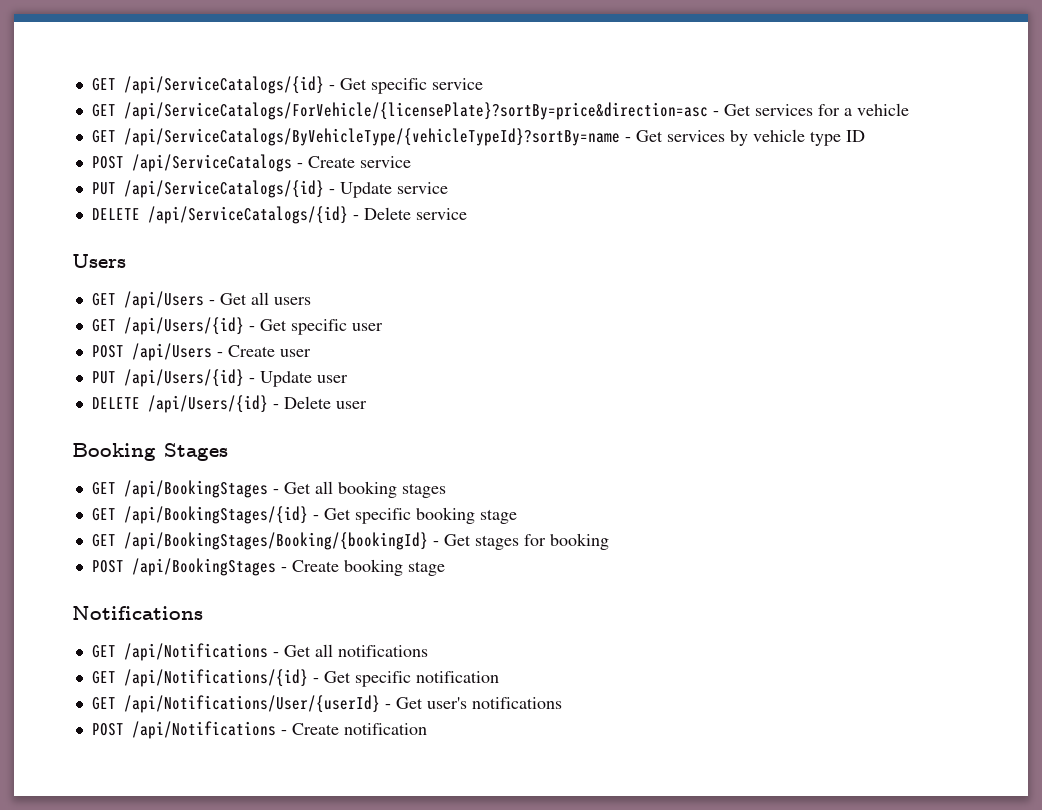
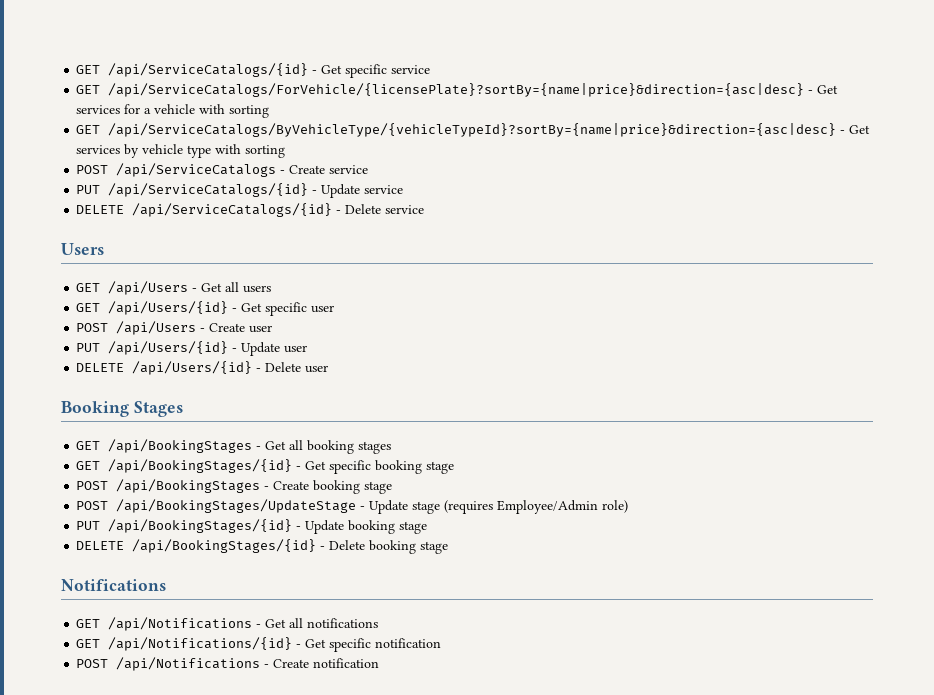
[123,102,708,120] /api/ServiceCatalogs/ForVehicle/{licensePlate}?sortBy=price&direction=asc -> [108,83,805,97] /api/ServiceCatalogs/ForVehicle/{licensePlate}?sortBy={name|price}&direction={asc|desc}
[91,128,620,146] // GET /api/ServiceCatalogs/ByVehicleType/{vehicleTypeId}?sortBy=name -> [199,104,270,118] [76,123,837,137] with sorting // GET /api/ServiceCatalogs/ByVehicleType/{vehicleTypeId}?sortBy={name|price}&direction={asc|desc}
[845,130,865,142] ID -> [215,144,286,158] with sorting
[91,532,609,550] // GET /api/BookingStages/Booking/{bookingId} - Get stages for booking -> (455, 467) none
(445, 568) none -> [76,499,629,514] [76,519,428,534] [76,539,449,554] // POST /api/BookingStages/UpdateStage - Update stage (requires Employee/Admin role) // PUT /api/BookingStages/{id} - Update booking stage // DELETE /api/BookingStages/{id} - Delete booking stage
[91,695,562,713] // GET /api/Notifications/User/{userId} - Get user's notifications -> (442, 643) none

